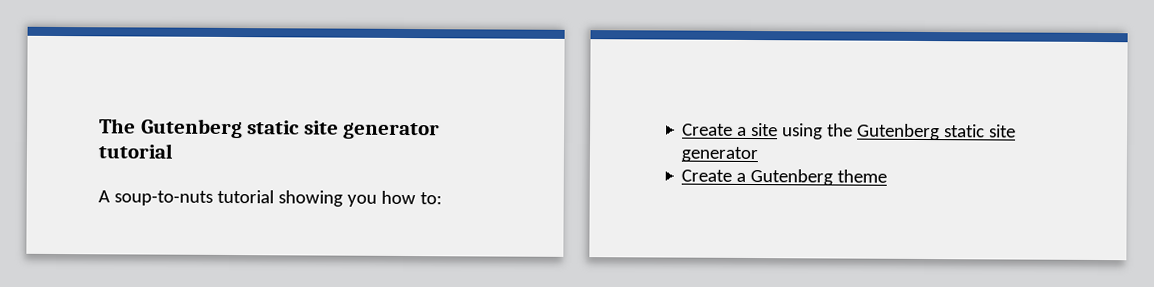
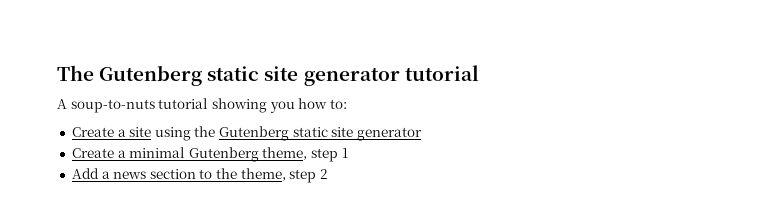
[750,169,888,186] Gutenberg theme -> [129,147,348,162] [71,168,329,183] minimal Gutenberg theme, step 1 // Add a news section to the theme, step 2

